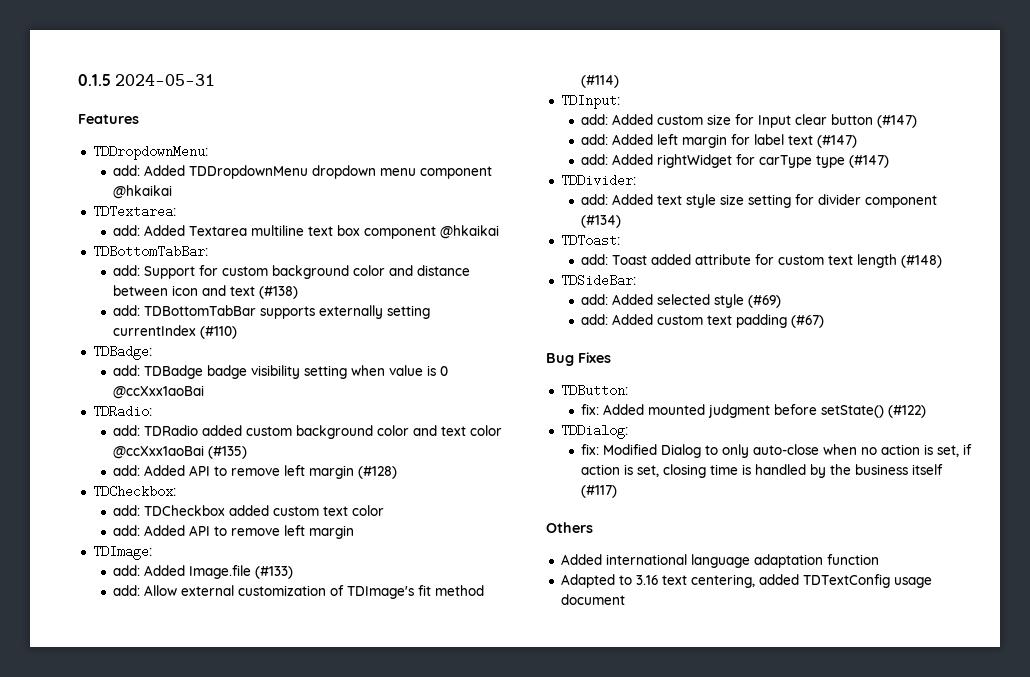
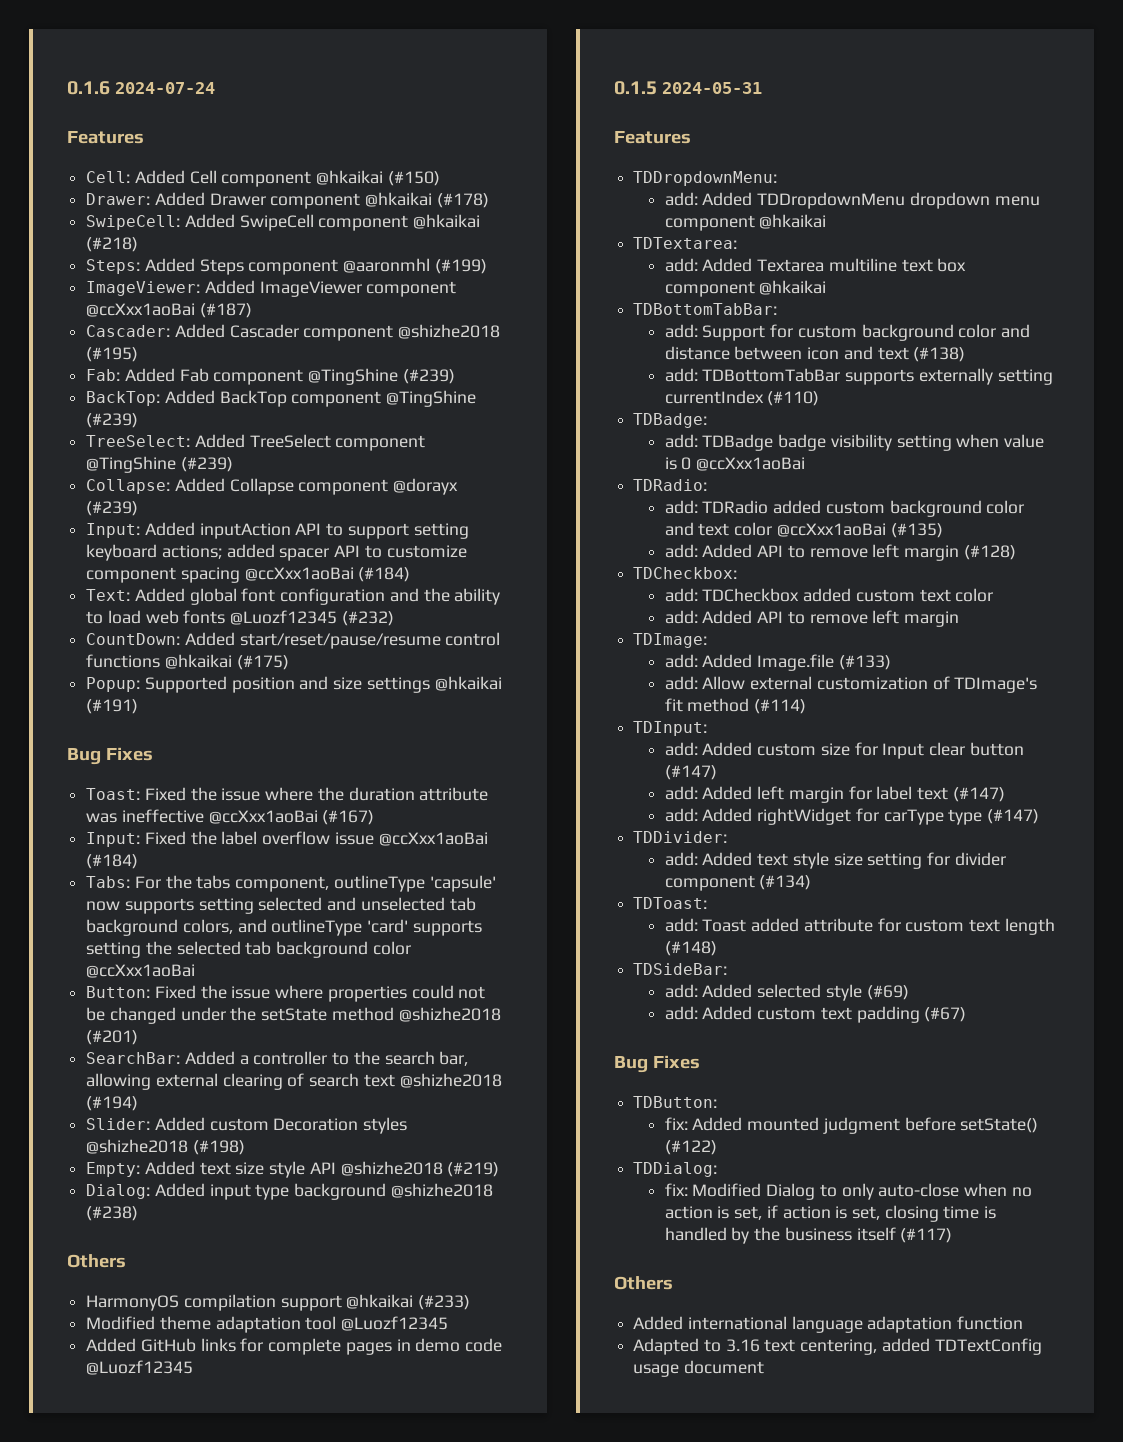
(78, 80) none -> [67,81,216,95] [67,131,144,144] [86,170,440,187] [86,192,489,209] [86,214,481,231] [86,237,139,252] [86,258,487,275] [86,280,457,297] [86,303,252,318] [86,324,501,341] [86,347,139,362] [86,368,455,385] [86,390,477,407] [86,413,139,428] [86,434,426,451] [86,456,233,473] [86,478,459,495] [86,501,139,516] [86,522,469,539] [86,544,467,561] [86,567,411,583] [86,588,501,605] [86,610,394,626] [86,632,501,649] [86,654,289,670] [86,676,502,693] [86,699,139,714] [67,747,153,765] [86,787,489,801] [86,809,375,825] [86,831,488,847] [86,854,139,869] [86,875,496,892] [86,897,476,914] [86,919,482,936] [86,941,411,958] [86,964,196,978] [86,985,486,1002] [86,1007,501,1024] [86,1030,139,1045] [86,1051,469,1066] [86,1073,502,1090] [86,1096,139,1111] [86,1117,408,1134] [86,1139,245,1155] [86,1161,500,1178] [86,1183,493,1200] [86,1206,139,1221] [67,1254,126,1268] [86,1294,471,1311] [86,1316,449,1333] [86,1338,503,1355] [86,1360,194,1375] 0.1.6 2024-07-24 // Features // Cell: Added Cell component @hkaikai (#150) // Drawer: Added Drawer component @hkaikai (#178) // SwipeCell: Added SwipeCell component @hkaikai (#218) // Steps: Added Steps component @aaronmhl (#199) // ImageViewer: Added ImageViewer component @ccXxx1aoBai (#187) // Cascader: Added Cascader component @shizhe2018 (#195) // Fab: Added Fab component @TingShine (#239) // BackTop: Added BackTop component @TingShine (#239) // TreeSelect: Added TreeSelect component @TingShine (#239) // Collapse: Added Collapse component @dorayx (#239) // Input: Added inputAction API to support setting keyboard actions; added spacer API to customize component spacing @ccXxx1aoBai (#184) // Text: Added global font configuration and the ability to load web fonts @Luozf12345 (#232) // CountDown: Added start/reset/pause/resume control functions @hkaikai (#175) // Popup: Supported position and size settings @hkaikai (#191) // Bug Fixes // Toast: Fixed the issue where the duration attribute was ineffective @ccXxx1aoBai (#167) // Input: Fixed the label overflow issue @ccXxx1aoBai (#184) // Tabs: For the tabs component, outlineType 'capsule' now supports setting selected and unselected tab background colors, and outlineType 'card' supports setting the selected tab background color @ccXxx1aoBai // Button: Fixed the issue where properties could not be changed under the setState method @shizhe2018 (#201) // SearchBar: Added a controller to the search bar, allowing external clearing of search text @shizhe2018 (#194) // Slider: Added custom Decoration styles @shizhe2018 (#198) // Empty: Added text size style API @shizhe2018 (#219) // Dialog: Added input type background @shizhe2018 (#238) // Others // HarmonyOS compilation support @hkaikai (#233) // Modified theme adaptation tool @Luozf12345 // Added GitHub links for complete pages in demo code @Luozf12345 //

